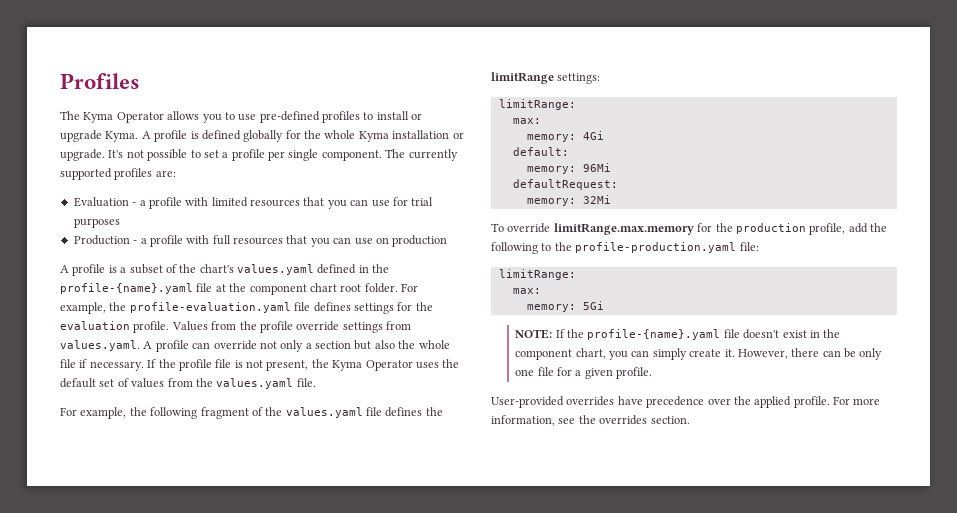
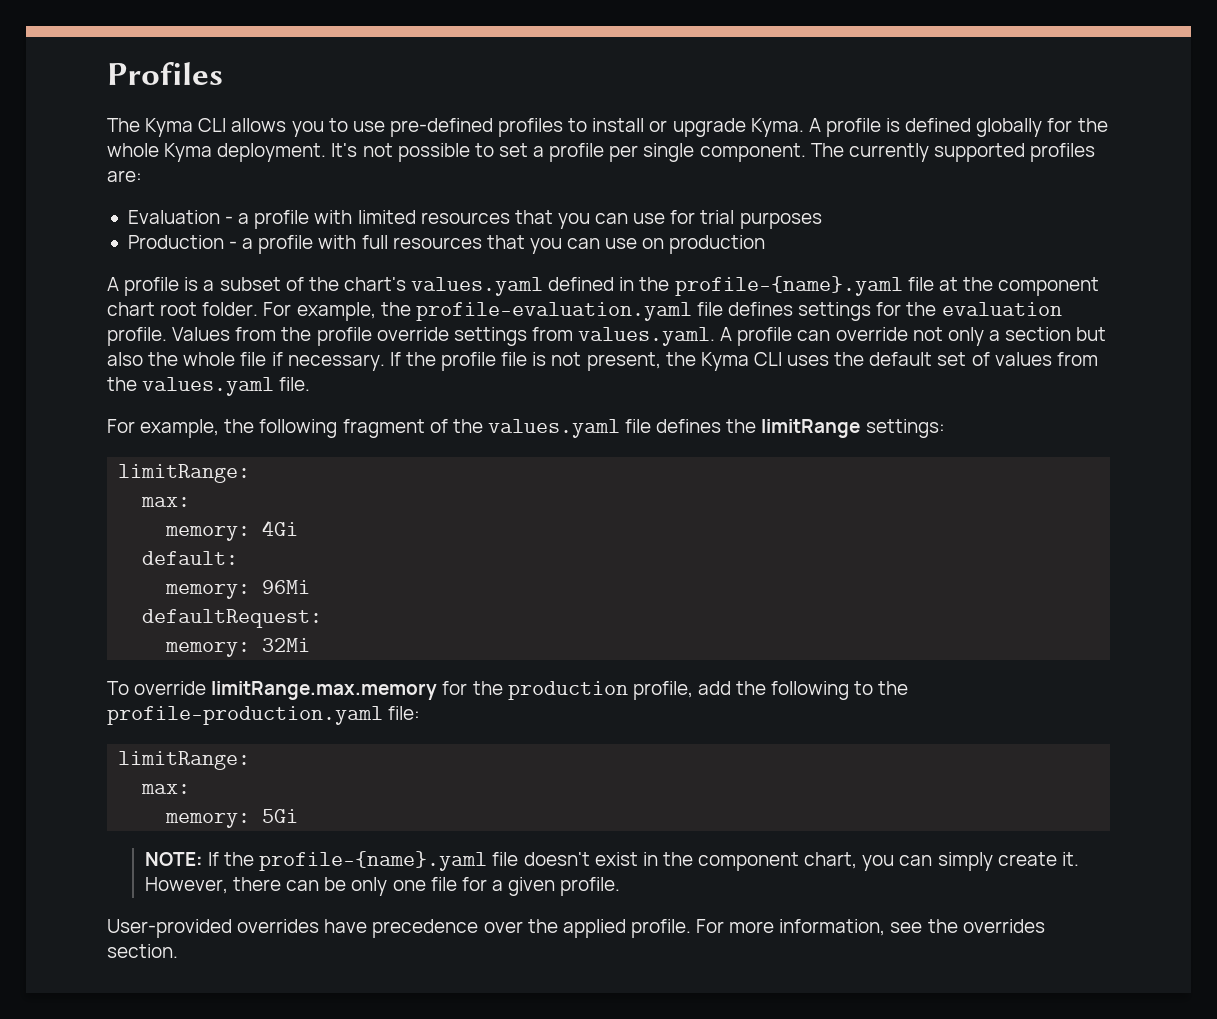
[116,112,164,123] Operator -> [198,118,227,132] CLI
[392,130,464,139] [60,149,105,161] installation or upgrade. -> [217,143,327,162] deployment.
[365,360,413,371] Operator -> [753,352,782,366] CLI

